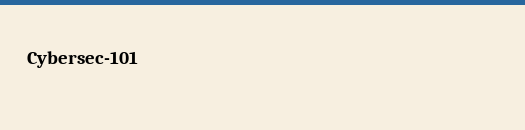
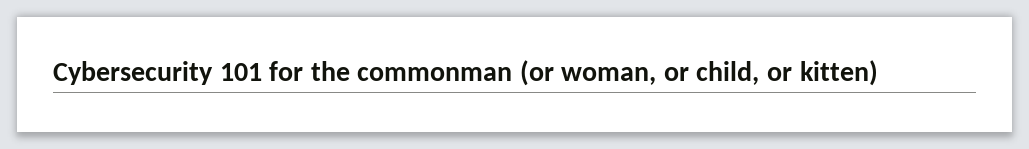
[27,51,138,68] Cybersec-101 -> [53,60,878,86] Cybersecurity 101 for the commonman (or woman, or child, or kitten)

